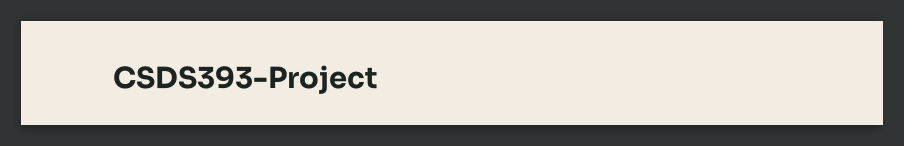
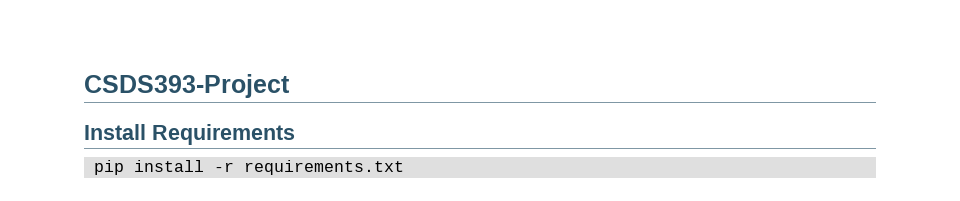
(378, 79) none -> [84,124,295,145] [93,160,404,175] // Install Requirements // pip install -r requirements.txt

